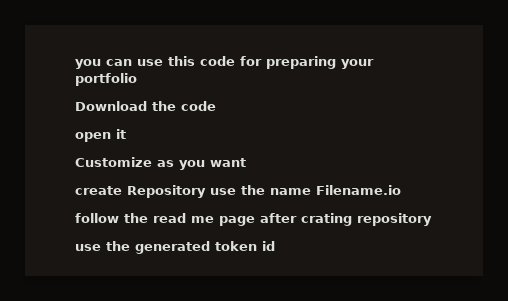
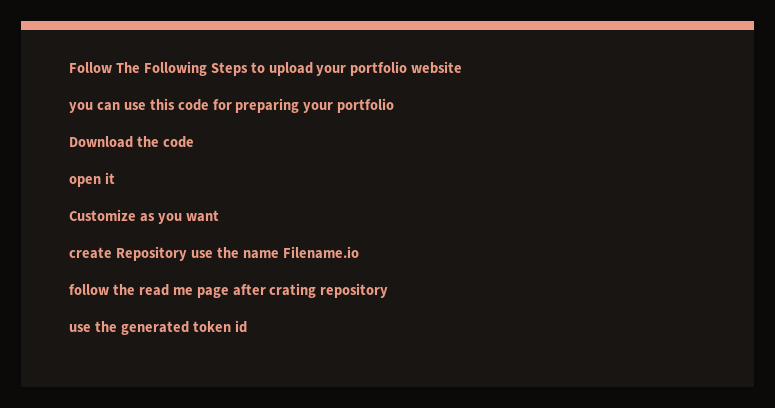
(75, 64) none -> [69,61,463,76] Follow The Following Steps to upload your portfolio website //

